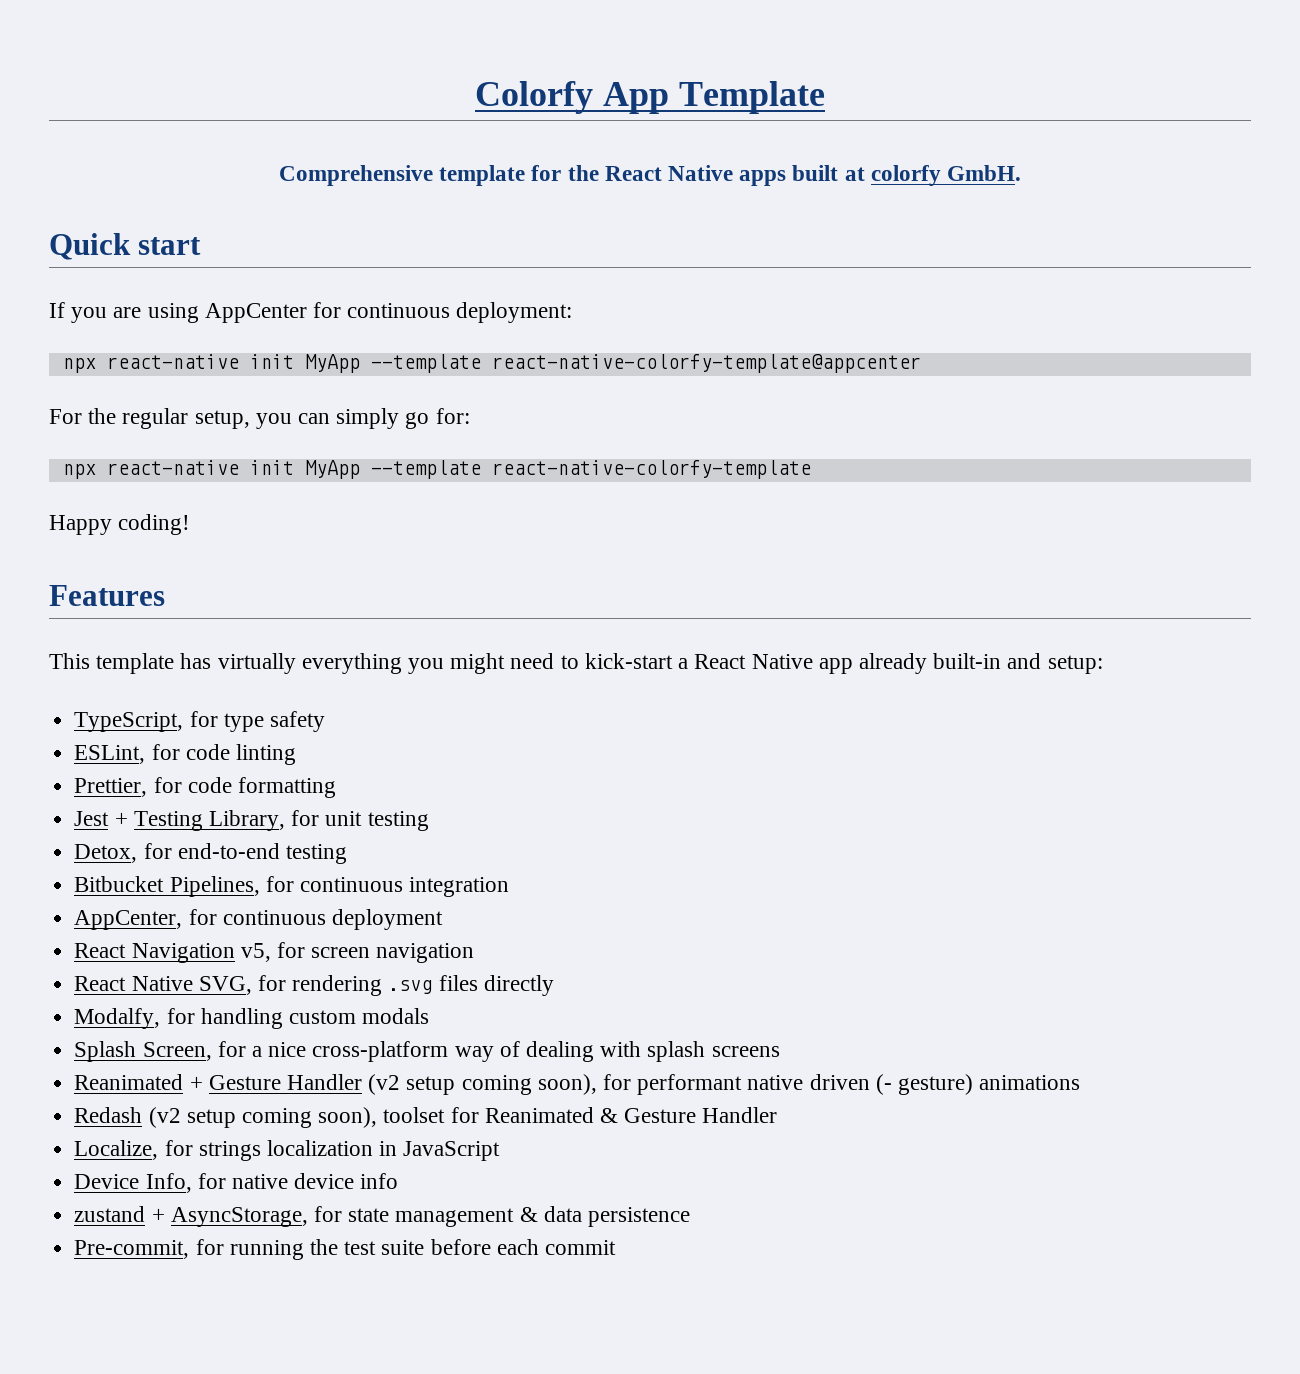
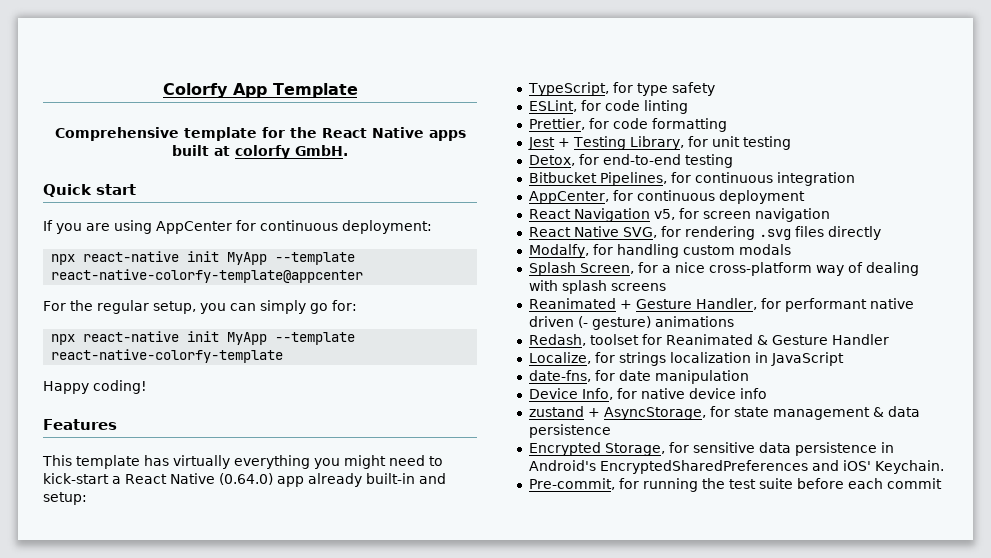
(813, 661) none -> [219,473,273,485] (0.64.0)
[286,1074,597,1095] Handler (v2 setup coming soon), -> [695,298,757,310] Handler,
[74,1107,378,1128] Redash (v2 setup coming soon), -> [528,334,586,346] Redash,
(501, 1151) none -> [528,370,749,384] // date-fns, for date manipulation
(690, 1217) none -> [528,442,894,456] [528,460,944,474] // Encrypted Storage, for sensitive data persistence in Android's EncryptedSharedPreferences and iOS' Keychain.

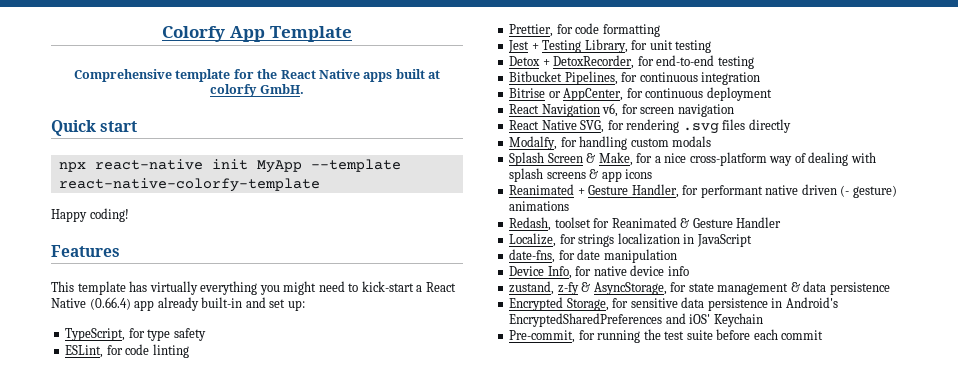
[43,220,432,234] [51,251,356,265] [51,269,364,283] [43,300,357,314] // If you are using AppCenter for continuous deployment: // npx react-native init MyApp --template react-native-colorfy-template@appcenter // For the regular setup, you can simply go for: -> (138, 126) none
[219,473,273,485] (0.64.0) -> [89,297,131,310] (0.66.4)
[43,492,87,505] setup: -> [269,299,305,311] set up:
[528,155,575,166] Detox, -> [509,55,635,69] Detox + DetoxRecorder,
(855, 179) none -> [509,88,561,98] Bitrise or
[653,209,675,220] v5, -> [602,103,619,117] v6,
[579,263,634,274] Screen, -> [547,152,633,166] Screen & Make,
(666, 287) none -> [589,169,653,182] & app icons
[528,406,600,417] zustand + -> [509,281,591,295] zustand, z-fy &
[874,460,944,474] Keychain. -> [713,313,763,327] Keychain

